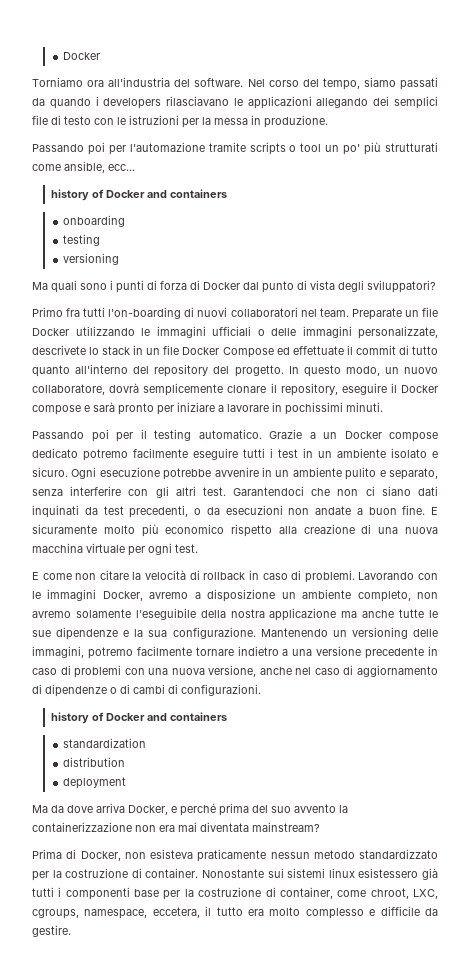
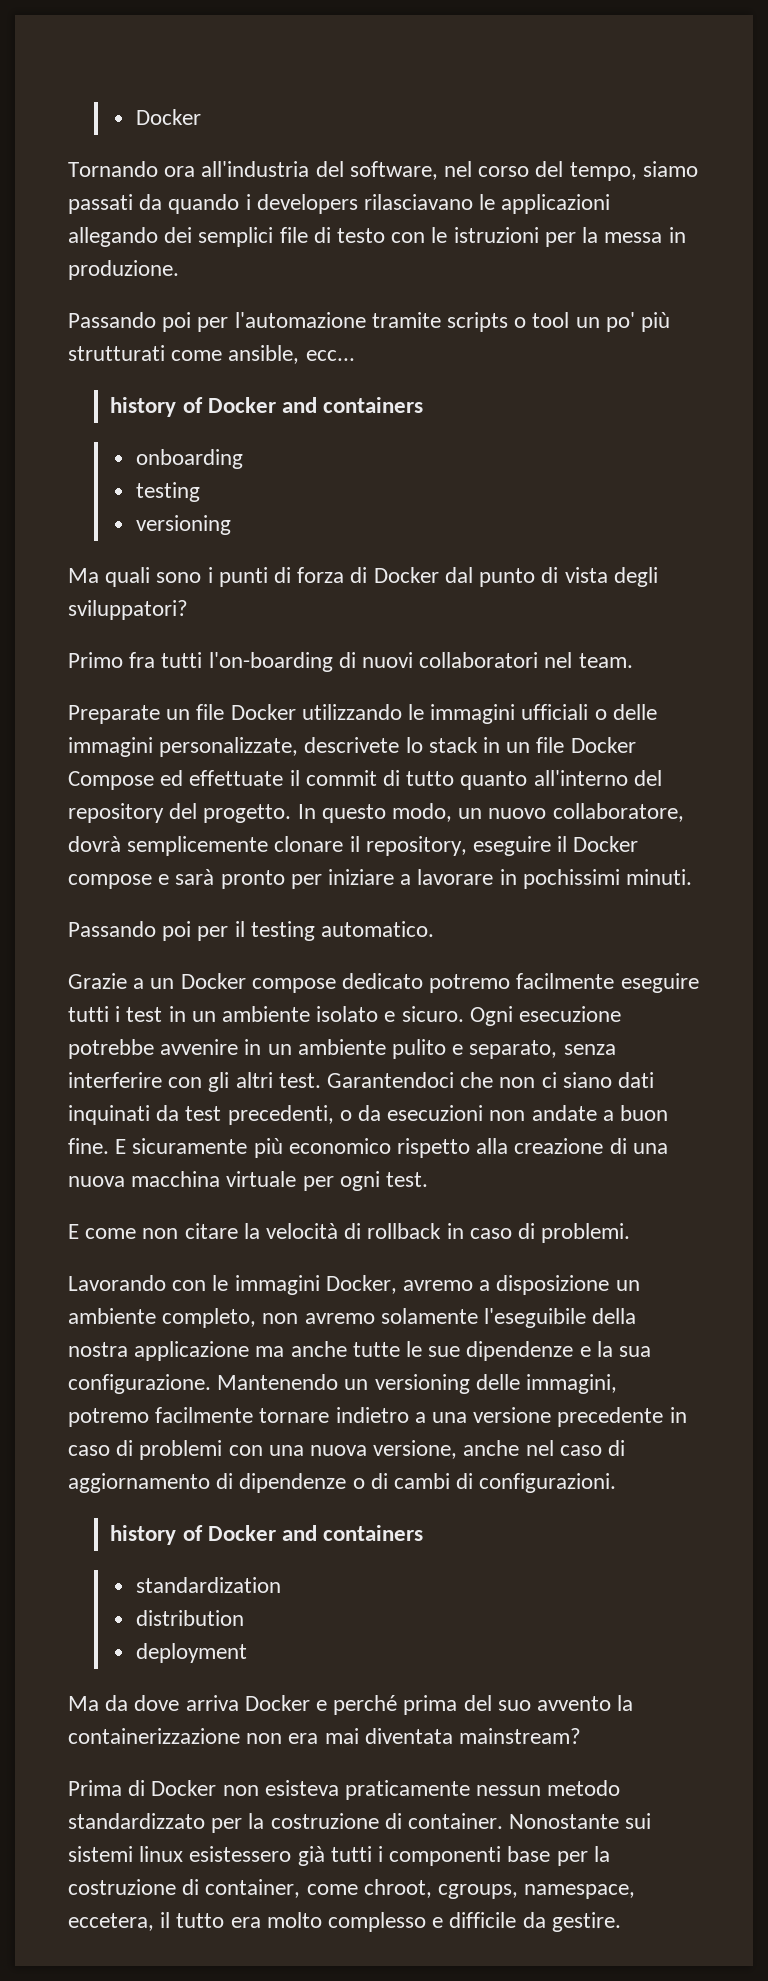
[32,77,83,87] Torniamo -> [68,161,158,177] Tornando
[194,78,265,87] software. Nel -> [349,161,473,180] software, nel
(349, 312) none -> (633, 660) //
(262, 434) none -> (435, 929) //
[103,525,135,534] molto -> (248, 1146) none
(355, 576) none -> (631, 1233) //
[128,805,168,815] Docker, -> [244,1695,310,1711] Docker
[80,851,121,861] Docker, -> [151,1780,217,1796] Docker
[413,889,439,899] LXC, -> (432, 1888) none

